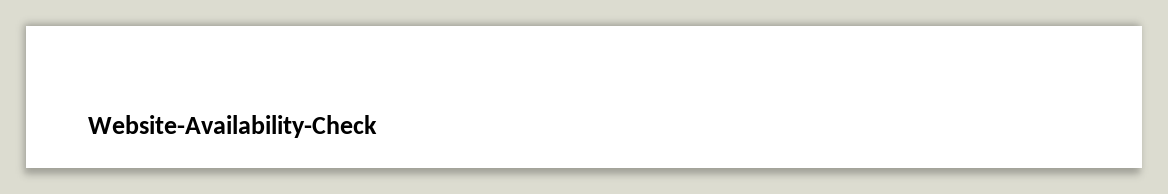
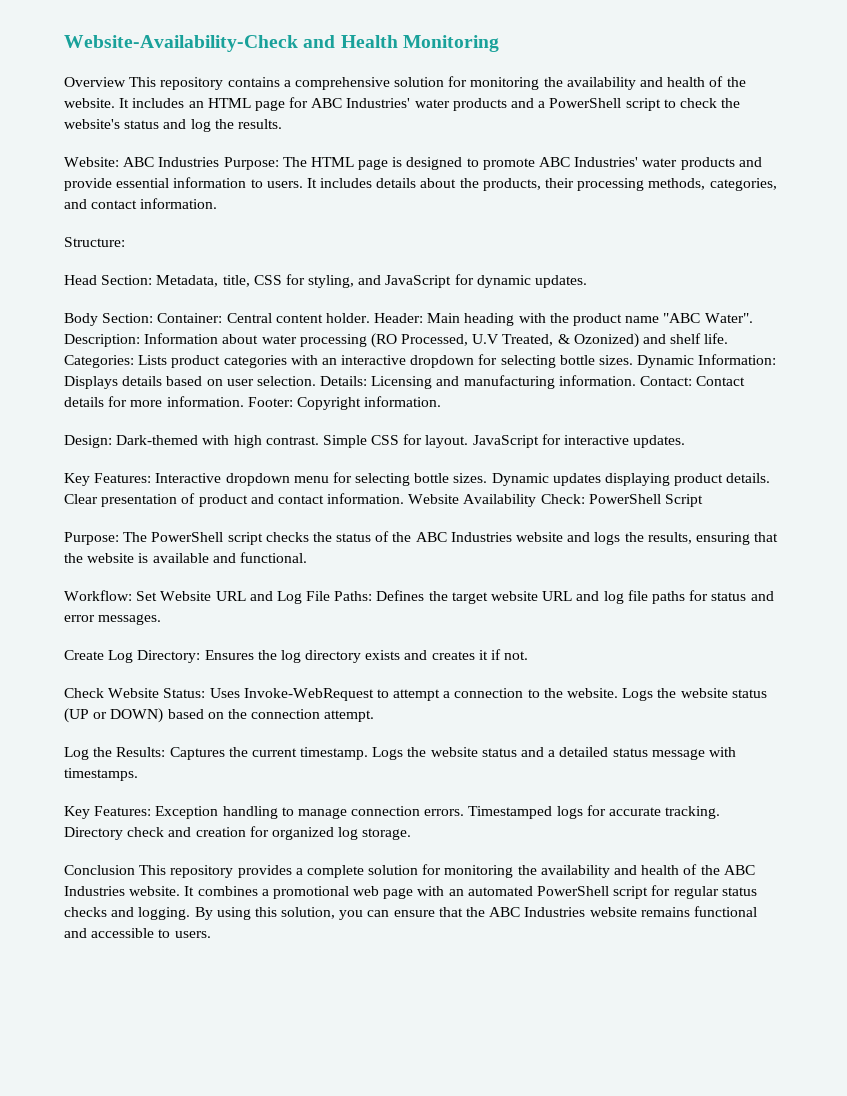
(377, 126) none -> [303,35,499,52] [64,76,746,90] [64,97,741,111] [64,119,282,132] [64,157,762,170] [64,177,777,191] [64,198,218,209] [64,237,125,247] [64,274,588,288] [64,313,753,326] [64,333,729,348] [64,354,777,368] [64,375,746,389] [64,396,442,410] [64,434,686,448] [64,472,771,486] [64,493,704,507] [64,531,779,545] [64,552,307,563] [64,590,774,604] [64,614,162,625] [64,649,529,663] [64,688,767,701] [64,708,375,723] [64,747,736,760] [64,768,138,781] [64,805,721,819] [64,826,412,840] [64,864,755,878] [64,885,757,899] [64,906,757,920] [64,928,211,938] and Health Monitoring // Overview This repository contains a comprehensive solution for monitoring the availability and health of the website. It includes an HTML page for ABC Industries' water products and a PowerShell script to check the website's status and log the results. // Website: ABC Industries Purpose: The HTML page is designed to promote ABC Industries' water products and provide essential information to users. It includes details about the products, their processing methods, categories, and contact information. // Structure: // Head Section: Metadata, title, CSS for styling, and JavaScript for dynamic updates. // Body Section: Container: Central content holder. Header: Main heading with the product name "ABC Water". Description: Information about water processing (RO Processed, U.V Treated, & Ozonized) and shelf life. Categories: Lists product categories with an interactive dropdown for selecting bottle sizes. Dynamic Information: Displays details based on user selection. Details: Licensing and manufacturing information. Contact: Contact details for more information. Footer: Copyright information. // Design: Dark-themed with high contrast. Simple CSS for layout. JavaScript for interactive updates. // Key Features: Interactive dropdown menu for selecting bottle sizes. Dynamic updates displaying product details. Clear presentation of product and contact information. Website Availability Check: PowerShell Script // Purpose: The PowerShell script checks the status of the ABC Industries website and logs the results, ensuring that the website is available and functional. // Workflow: Set Website URL and Log File Paths: Defines the target website URL and log file paths for status and error messages. // Create Log Directory: Ensures the log directory exists and creates it if not. // Check Website Status: Uses Invoke-WebRequest to attempt a connection to the website. Logs the website status (UP or DOWN) based on the connection attempt. // Log the Results: Captures the current timestamp. Logs the website status and a detailed status message with timestamps. // Key Features: Exception handling to manage connection errors. Timestamped logs for accurate tracking. Directory check and creation for organized log storage. // Conclusion This repository provides a complete solution for monitoring the availability and health of the ABC Industries website. It combines a promotional web page with an automated PowerShell script for regular status checks and logging. By using this solution, you can ensure that the ABC Industries website remains functional and accessible to users.

